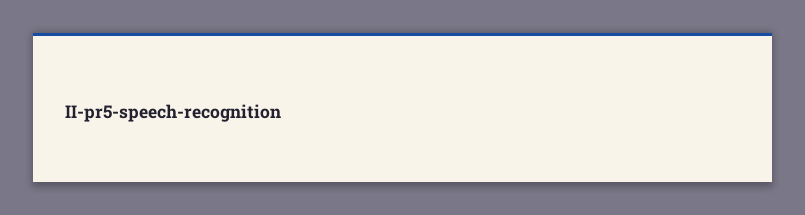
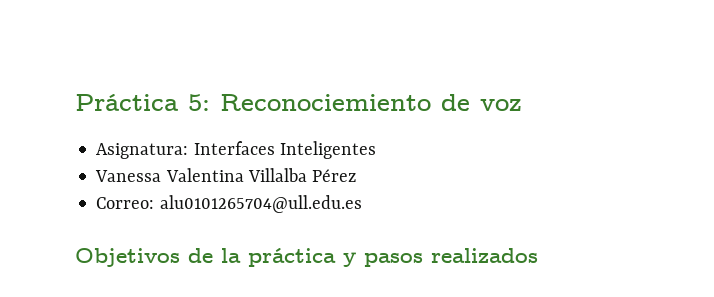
[65,104,281,122] II-pr5-speech-recognition -> [75,94,522,111] [96,141,376,159] [95,168,357,182] [96,195,362,213] [75,248,538,267] Práctica 5: Reconociemiento de voz // Asignatura: Interfaces Inteligentes // Vanessa Valentina Villalba Pérez // Correo: alu0101265704@ull.edu.es // Objetivos de la práctica y pasos realizados

